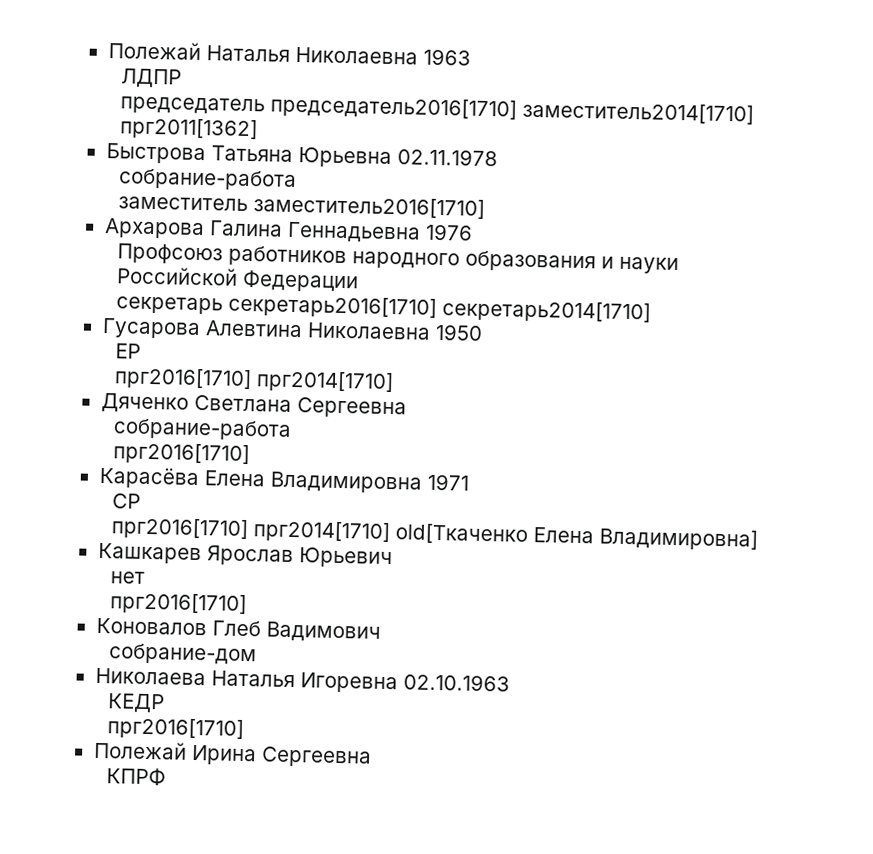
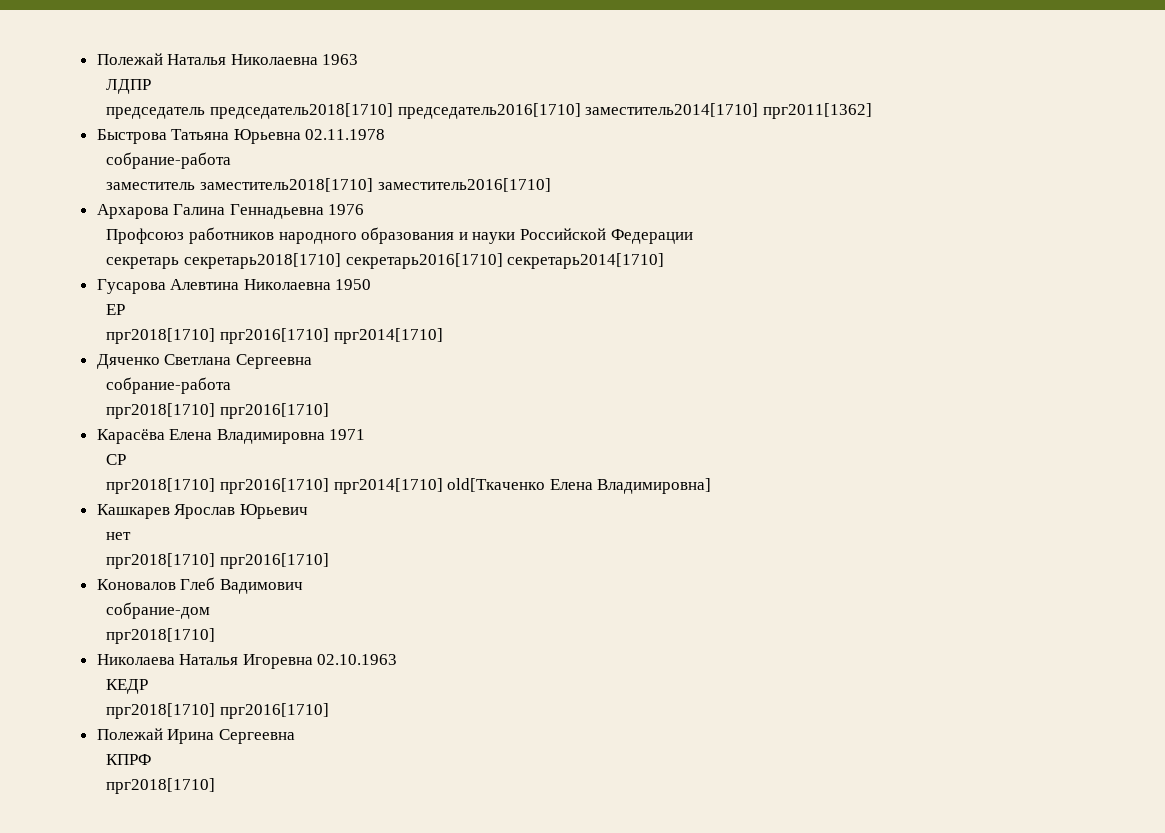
(266, 106) none -> [210,103,394,119] председатель2018[1710]
(249, 204) none -> [200,178,374,192] заместитель2018[1710]
(224, 305) none -> [184,253,342,269] секретарь2018[1710]
(142, 351) none -> [106,328,216,344] прг2018[1710]
(293, 429) none -> [106,403,216,419] прг2018[1710]
(142, 501) none -> [106,478,216,494] прг2018[1710]
(146, 577) none -> [106,553,216,569] прг2018[1710]
(258, 654) none -> [106,628,216,644] // прг2018[1710]
(166, 703) none -> [106,703,216,719] прг2018[1710]
(167, 776) none -> [106,778,216,794] // прг2018[1710]

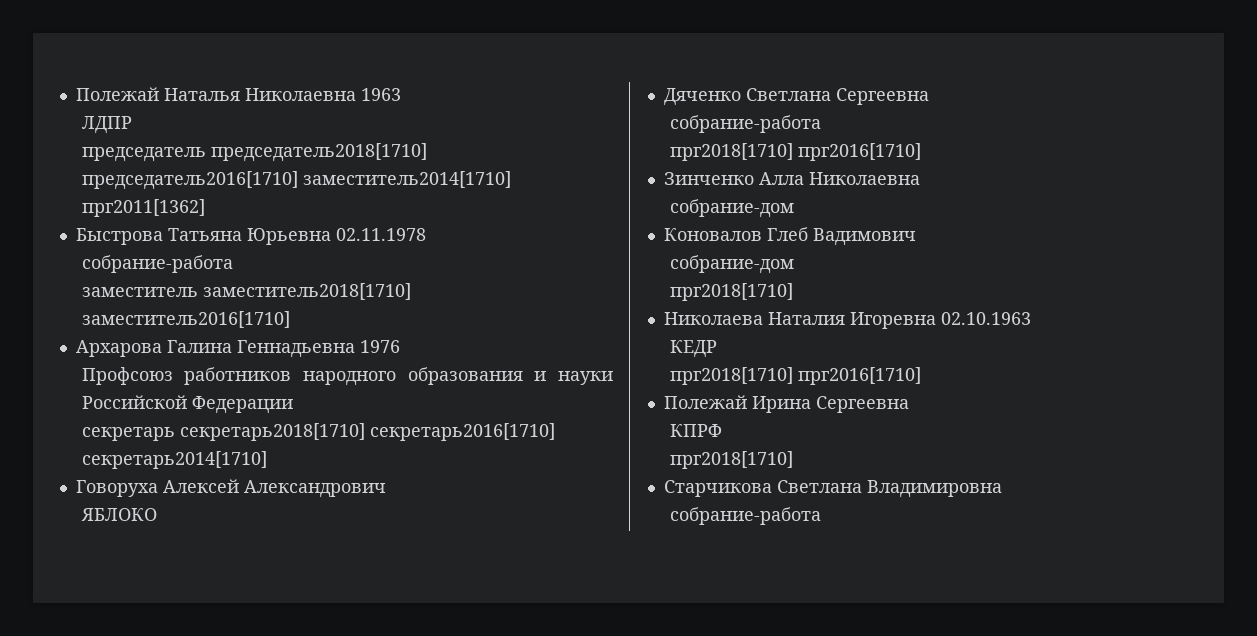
[96,279,372,294] [106,304,126,315] [106,328,443,344] Гусарова Алевтина Николаевна 1950 // ЕР // прг2018[1710] прг2016[1710] прг2014[1710] -> [75,479,386,498] [80,508,157,521] Говоруха Алексей Александрович // ЯБЛОКО
[96,429,366,444] [106,454,127,465] [106,478,712,494] [96,504,308,519] [106,532,132,540] [106,553,330,569] Карасёва Елена Владимировна 1971 // СР // прг2018[1710] прг2016[1710] прг2014[1710] old[Ткаченко Елена Владимировна] // Кашкарев Ярослав Юрьевич // нет // прг2018[1710] прг2016[1710] -> [663,172,920,185] [669,199,794,218] Зинченко Алла Николаевна // собрание-дом
[179,654,239,665] Наталья -> [767,312,845,325] Наталия
(216, 786) none -> [663,480,1002,498] [669,507,821,525] // Старчикова Светлана Владимировна // собрание-работа

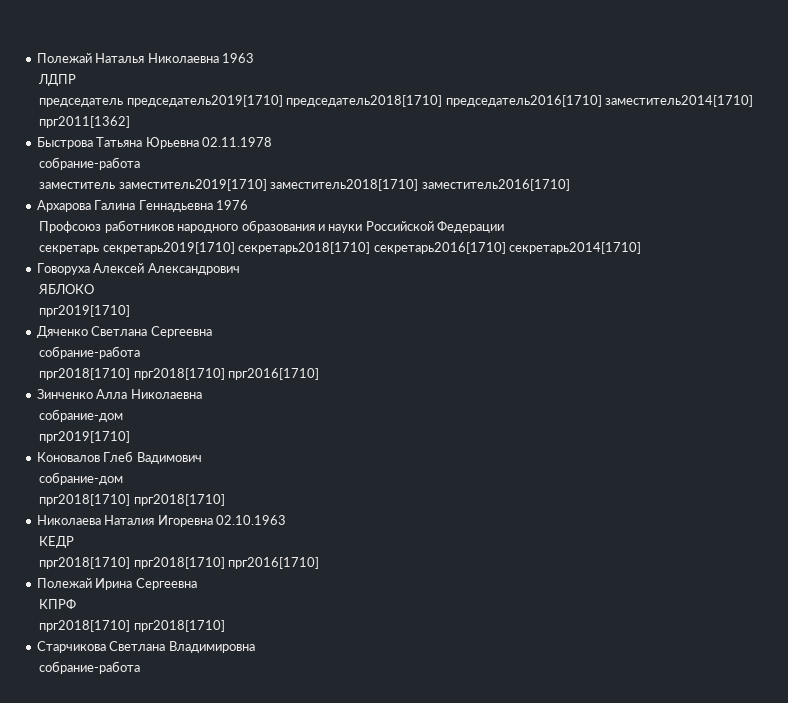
(206, 154) none -> [126,95,283,107] председатель2019[1710]
(198, 292) none -> [118,179,267,191] заместитель2019[1710]
(175, 434) none -> [102,242,235,254] секретарь2019[1710]
(157, 514) none -> [39,305,131,317] // прг2019[1710]
(793, 152) none -> [133,368,225,380] прг2018[1710]
(794, 208) none -> [39,431,131,443] // прг2019[1710]
(793, 292) none -> [133,494,225,506] прг2018[1710]
(793, 376) none -> [133,557,225,569] прг2018[1710]
(793, 460) none -> [133,620,225,632] прг2018[1710]

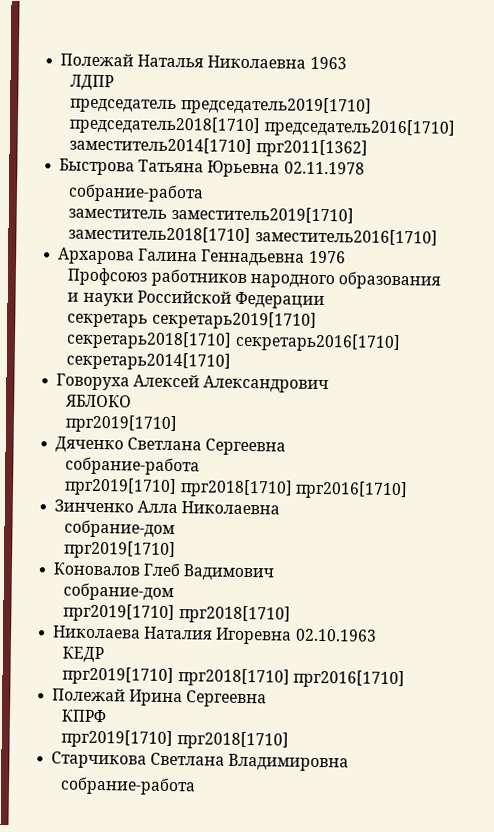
[39,368,131,380] прг2018[1710] -> [64,477,178,497] прг2019[1710]
[39,494,131,506] прг2018[1710] -> [63,603,176,623] прг2019[1710]
[39,557,131,569] прг2018[1710] -> [62,666,175,686] прг2019[1710]
[39,620,131,632] прг2018[1710] -> [61,729,174,749] прг2019[1710]

